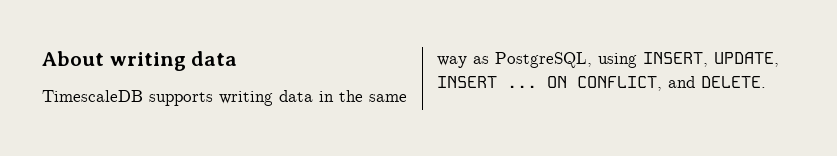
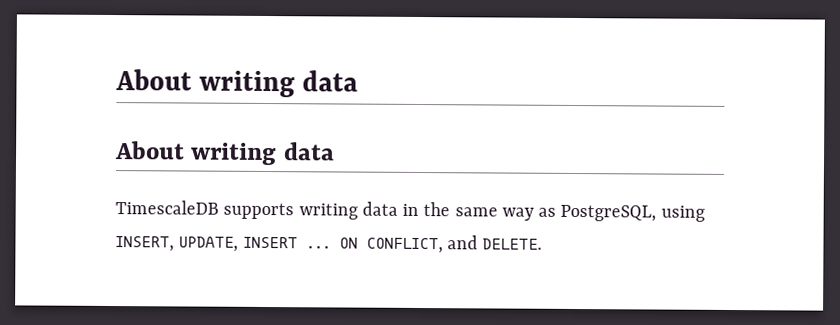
[42,51,238,71] About writing data -> [115,69,359,98] [115,141,335,166] About writing data // About writing data

